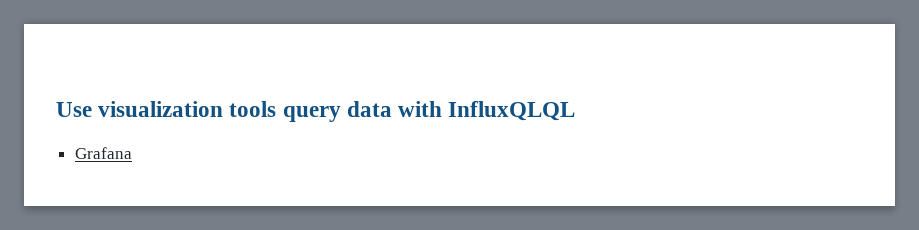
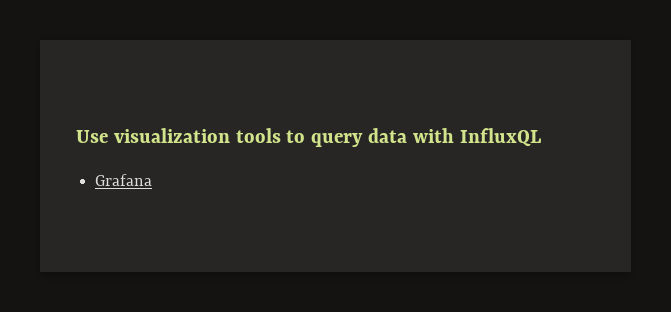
(277, 109) none -> [286,130,306,143] to
[448,101,576,121] InfluxQLQL -> [459,128,541,147] InfluxQL

